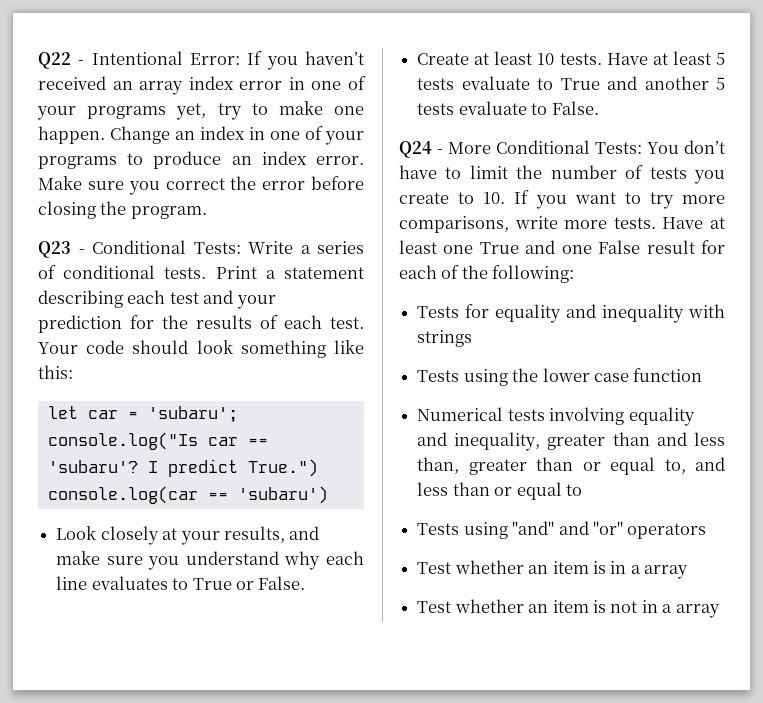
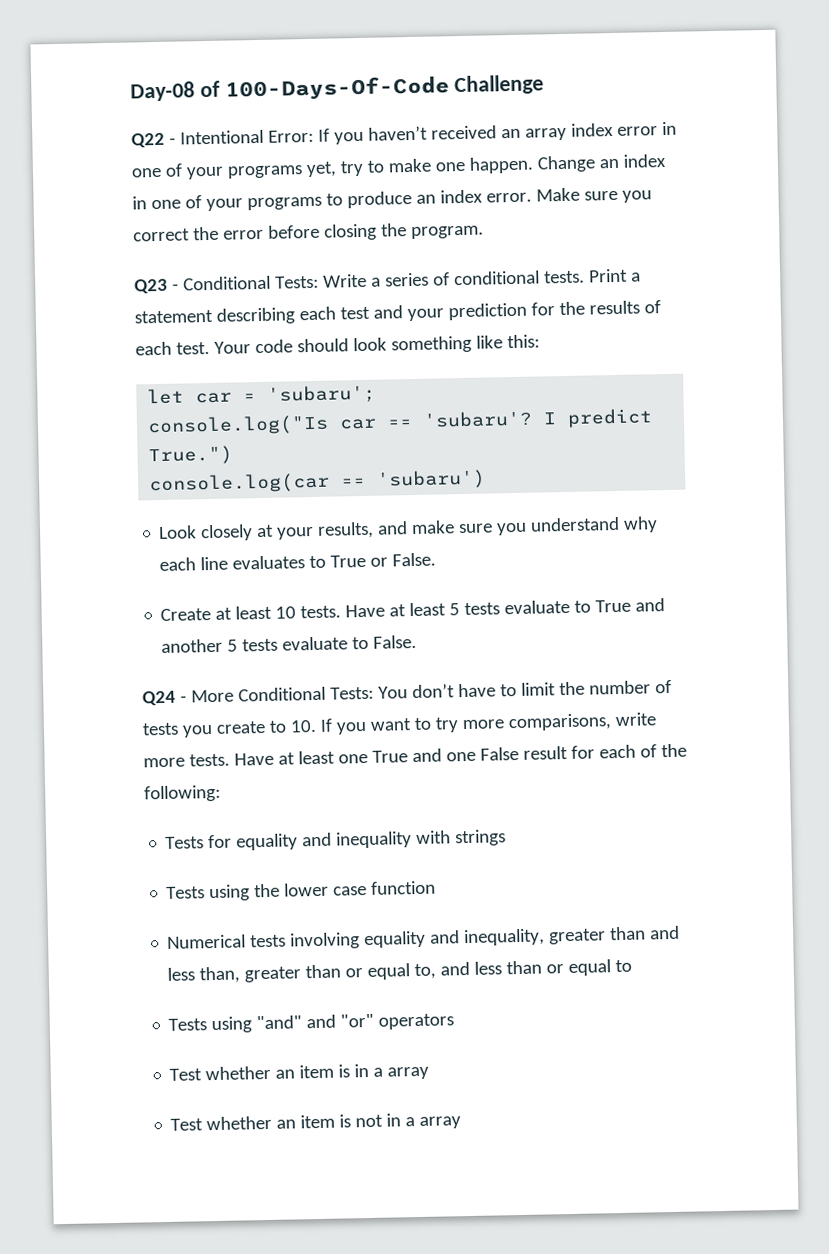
(38, 60) none -> [130,74,545,102] Day-08 of 100-Days-Of-Code Challenge //

